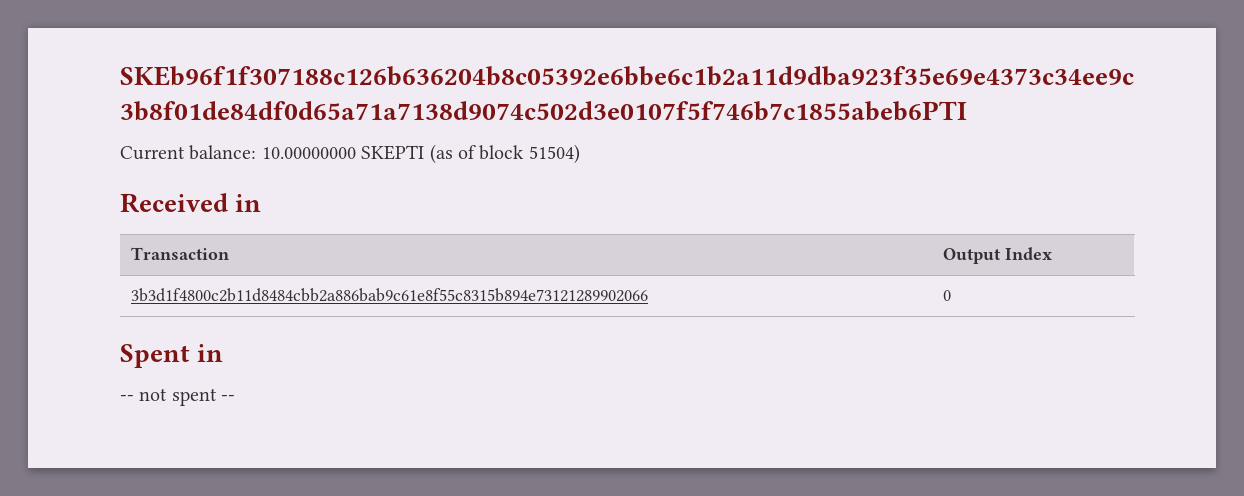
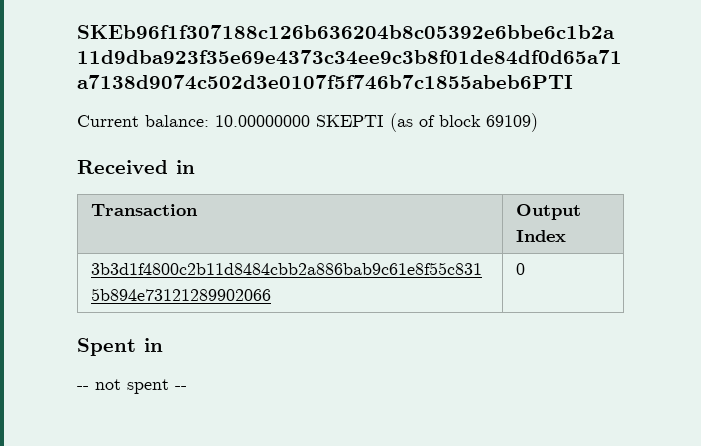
[528,144,580,164] 51504) -> [486,113,538,132] 69109)

